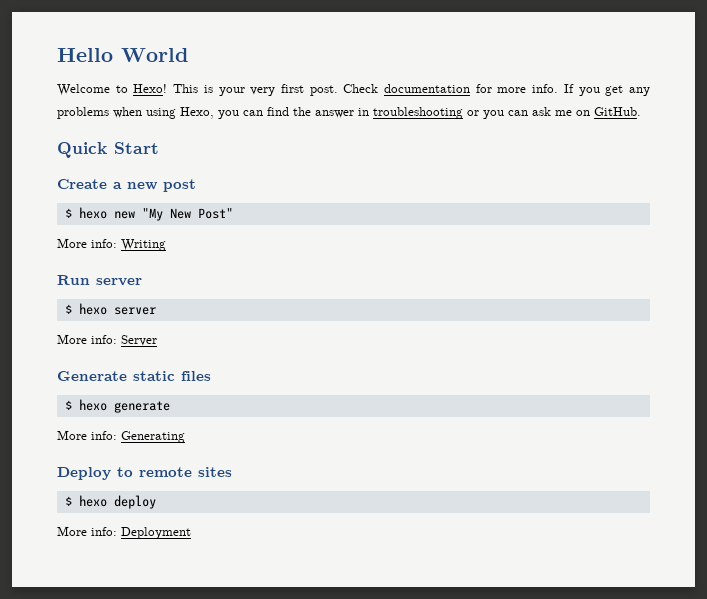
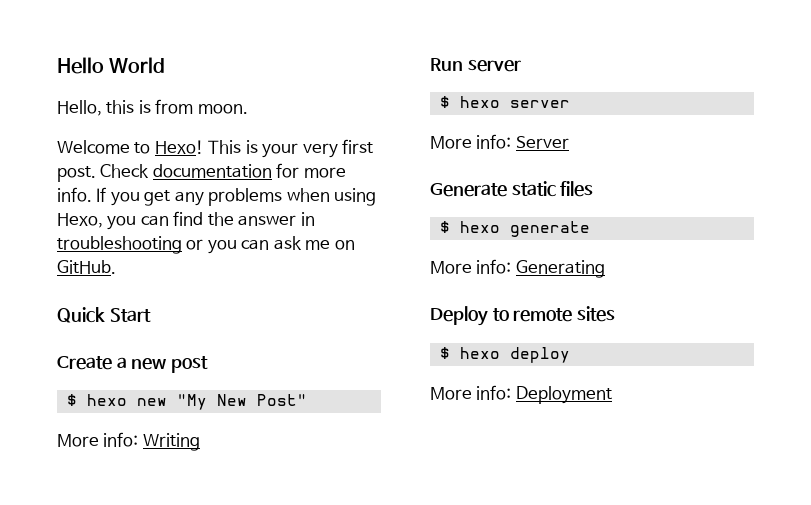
(188, 55) none -> [57,99,248,116] // Hello, this is from moon.

